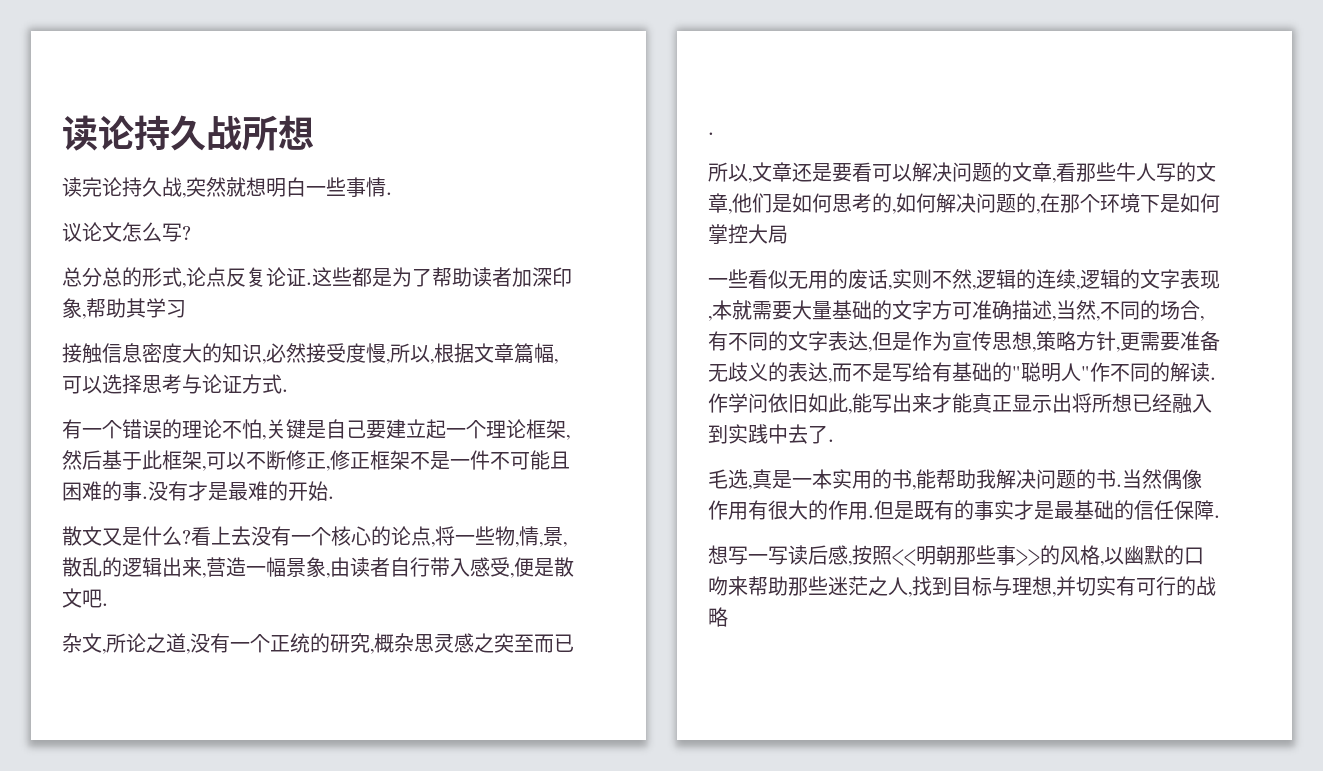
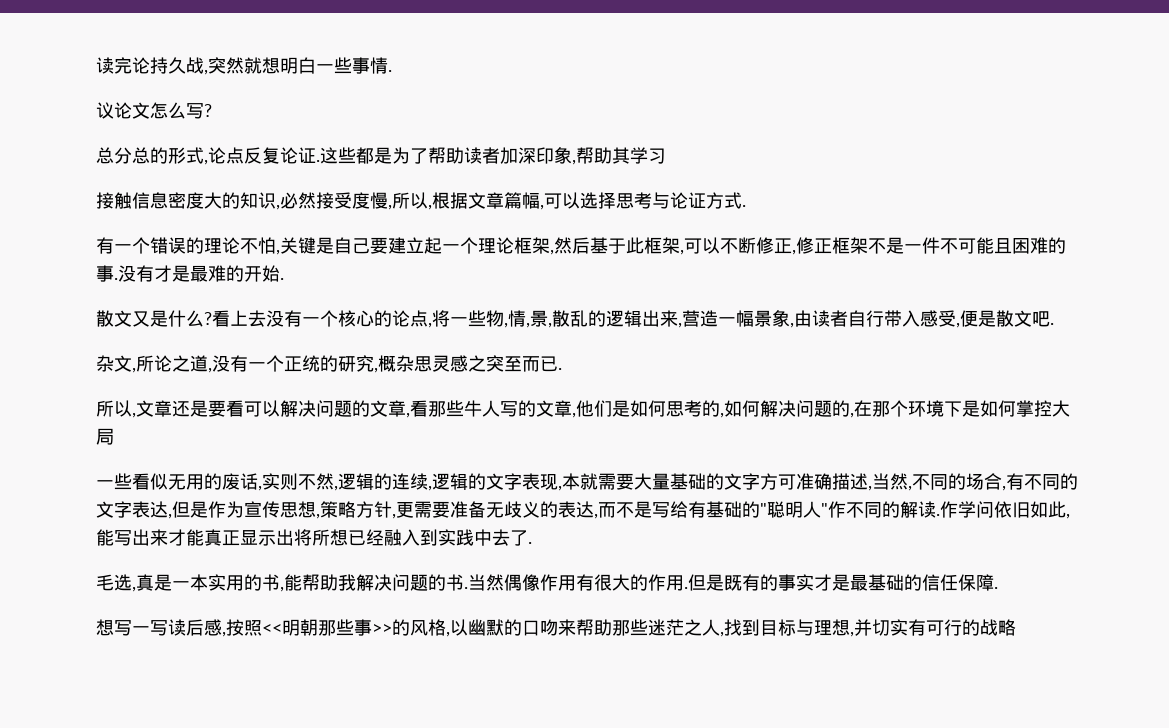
[62,115,314,151] [62,177,82,197] 读论持久战所想 // 读 -> [96,57,114,74] 读

